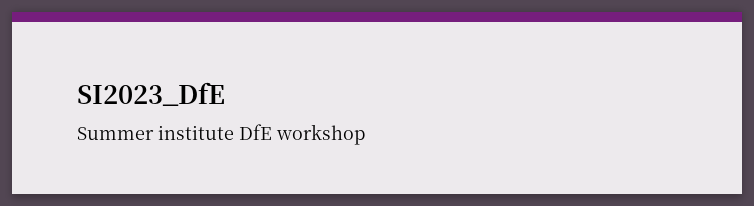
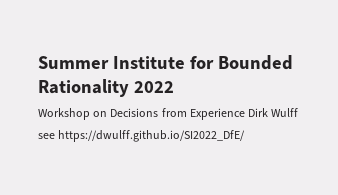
[77,82,225,106] [77,124,365,145] SI2023_DfE // Summer institute DfE workshop -> [38,55,293,70] [38,79,174,97] [38,108,299,120] [38,130,246,142] Summer Institute for Bounded Rationality 2022 // Workshop on Decisions from Experience Dirk Wulff // see https://dwulff.github.io/SI2022_DfE/

